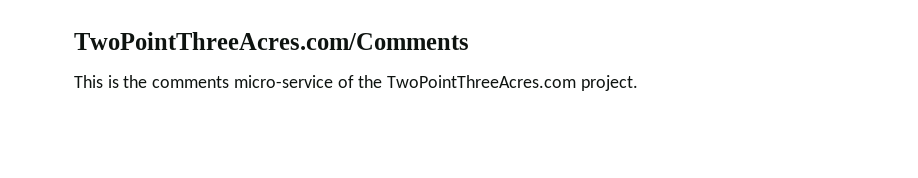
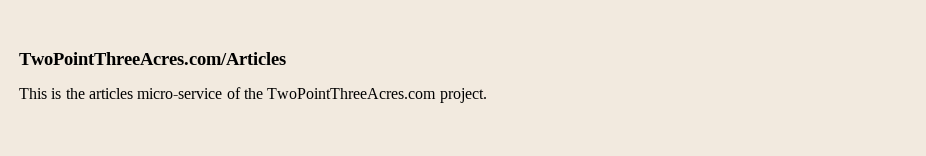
[74,32,469,50] TwoPointThreeAcres.com/Comments -> [19,52,286,65] TwoPointThreeAcres.com/Articles
[152,76,230,88] comments -> [88,88,133,99] articles

